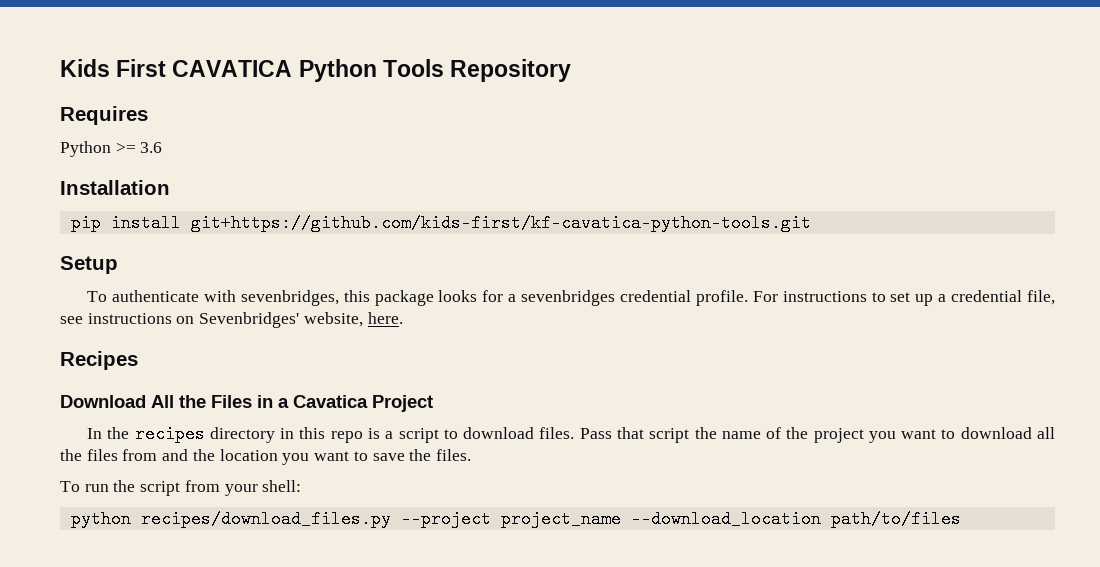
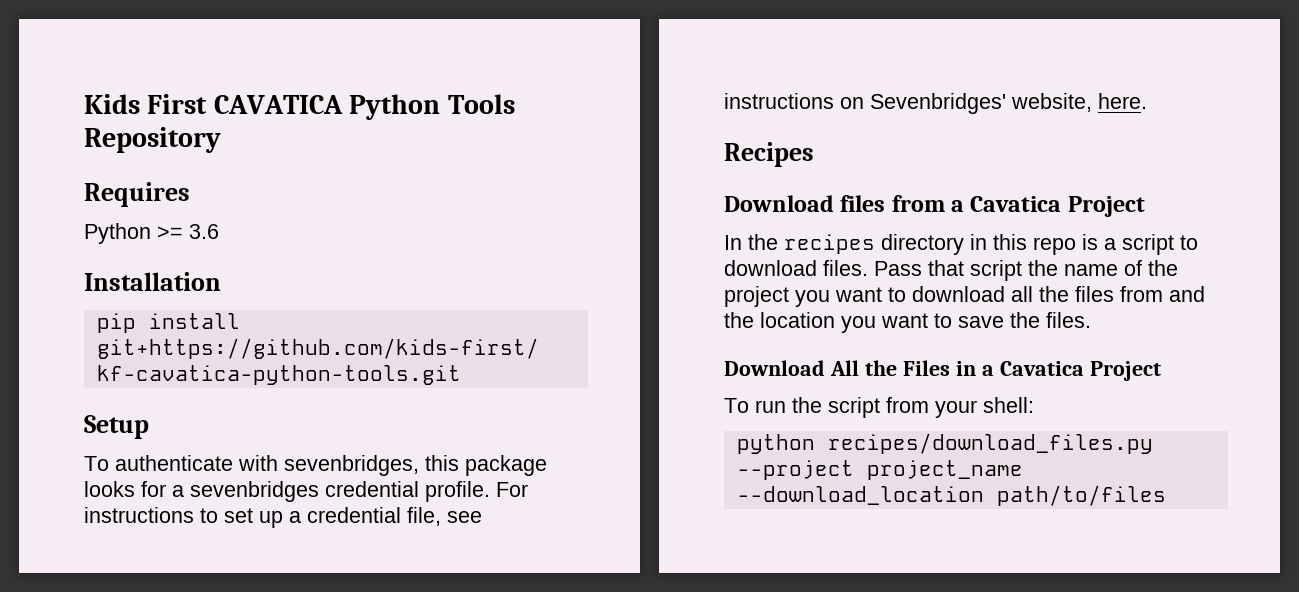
[151,395,273,408] All the Files in -> [840,195,945,212] files from
(471, 455) none -> [724,360,1161,381] // Download All the Files in a Cavatica Project

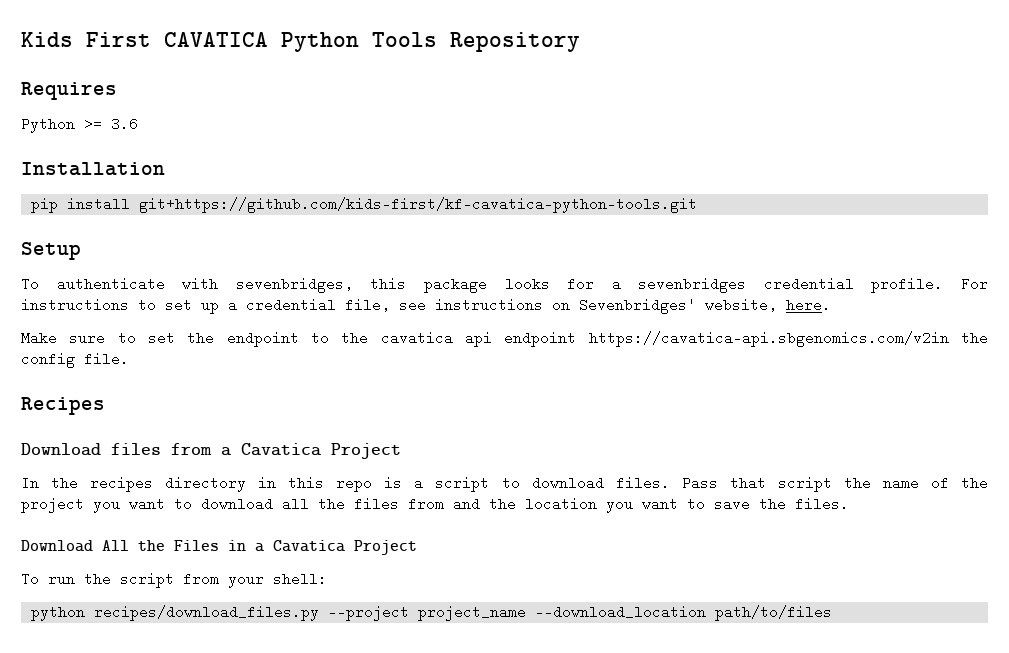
(1147, 101) none -> [21,331,988,347] [21,352,129,368] // Make sure to set the endpoint to the cavatica api endpoint https://cavatica-api.sbgenomics.com/v2in the config file.

